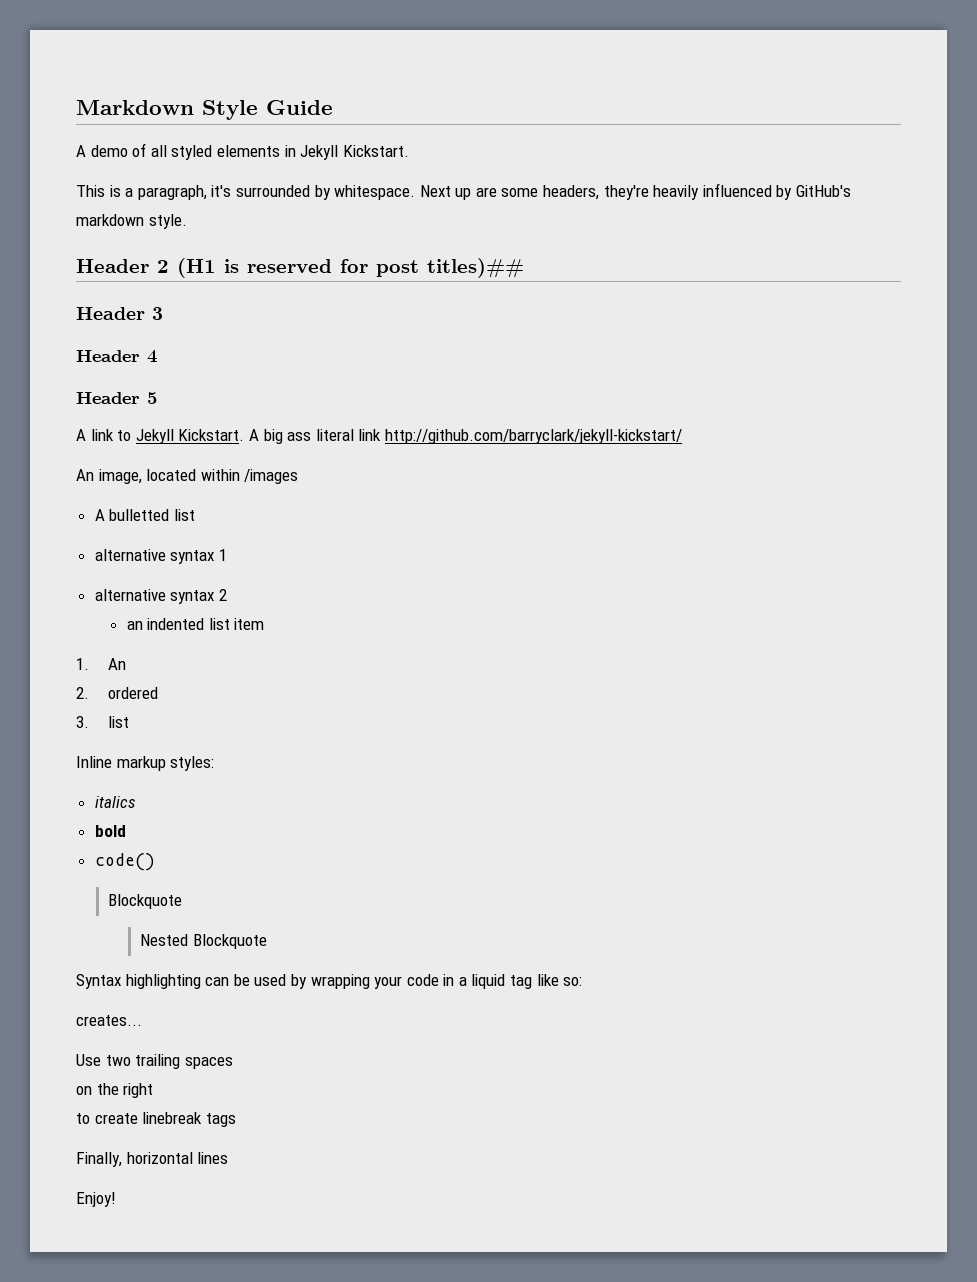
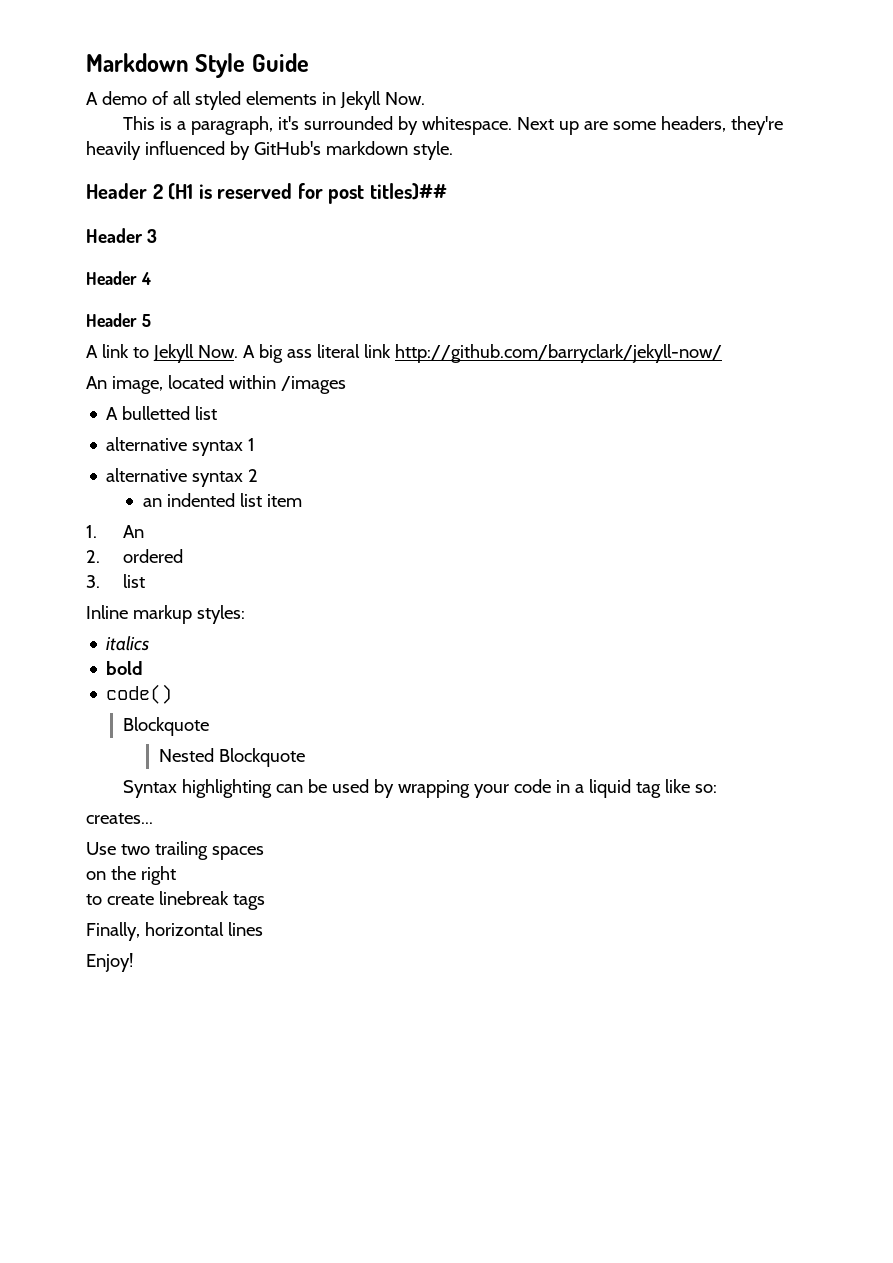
[342,145,409,157] Kickstart. -> [384,92,425,105] Now.
[178,429,245,441] Kickstart. -> [197,345,238,358] Now.
[384,429,682,444] http://github.com/barryclark/jekyll-kickstart/ -> [394,344,722,363] http://github.com/barryclark/jekyll-now/

